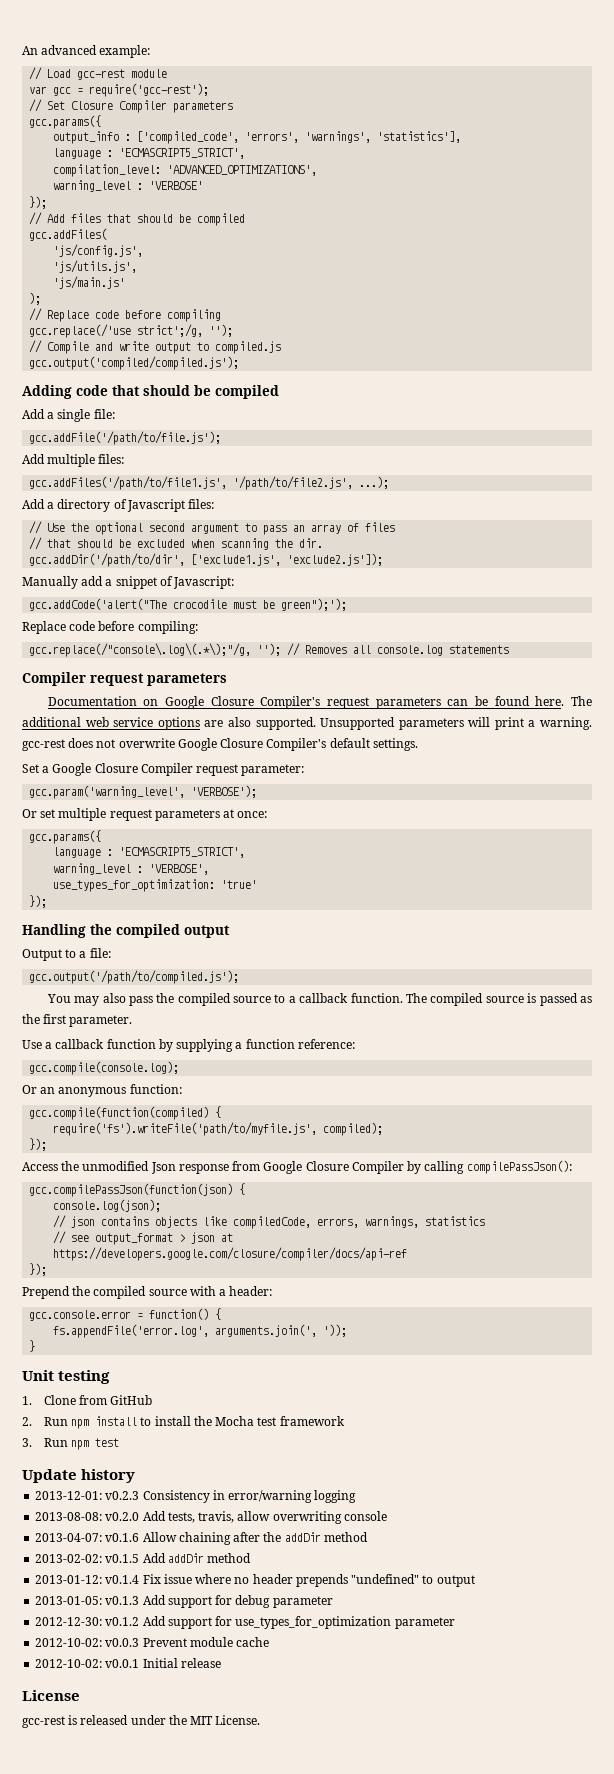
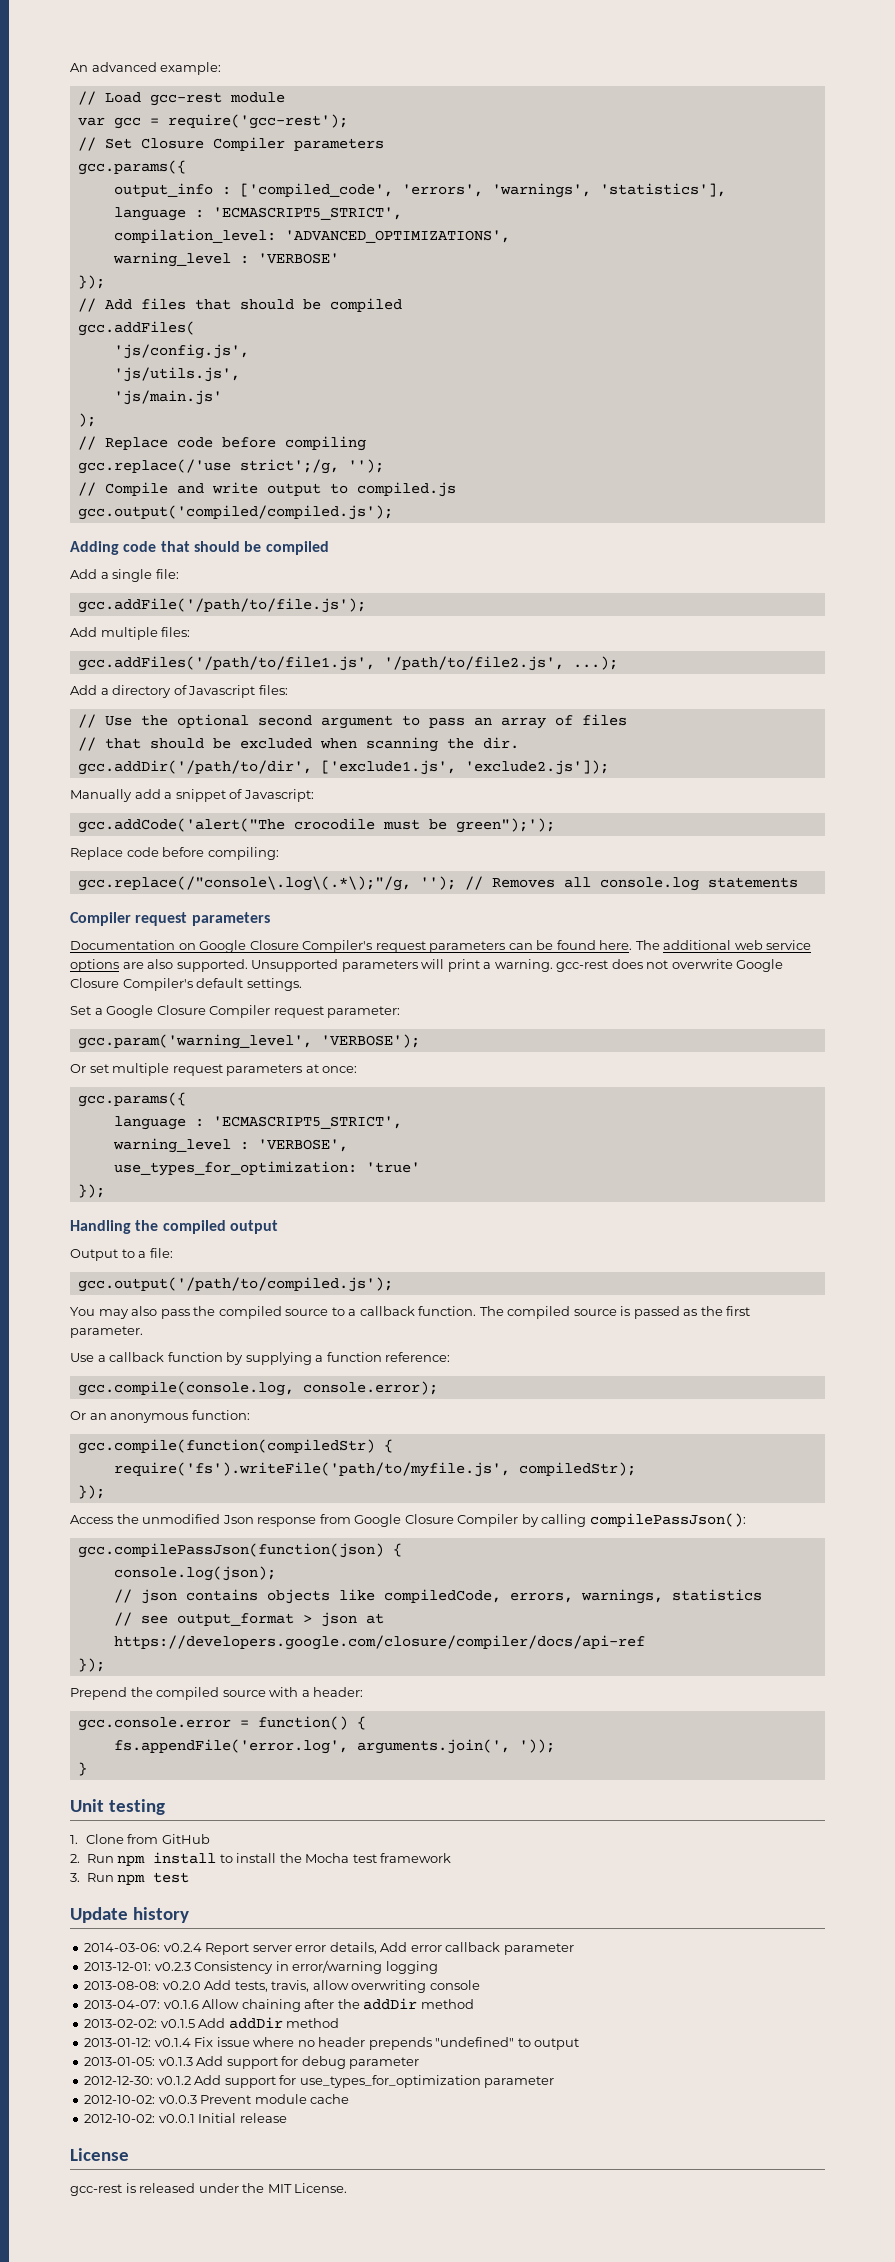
[29,1061,180,1075] gcc.compile(console.log); -> [77,1381,438,1396] gcc.compile(console.log, console.error);
[29,1106,210,1120] gcc.compile(function(compiled) -> [77,1439,375,1454] gcc.compile(function(compiledStr)
[323,1122,384,1136] compiled); -> [518,1462,636,1476] compiledStr);
(136, 1476) none -> [84,1942,574,1955] // 2014-03-06: v0.2.4 Report server error details, Add error callback parameter

